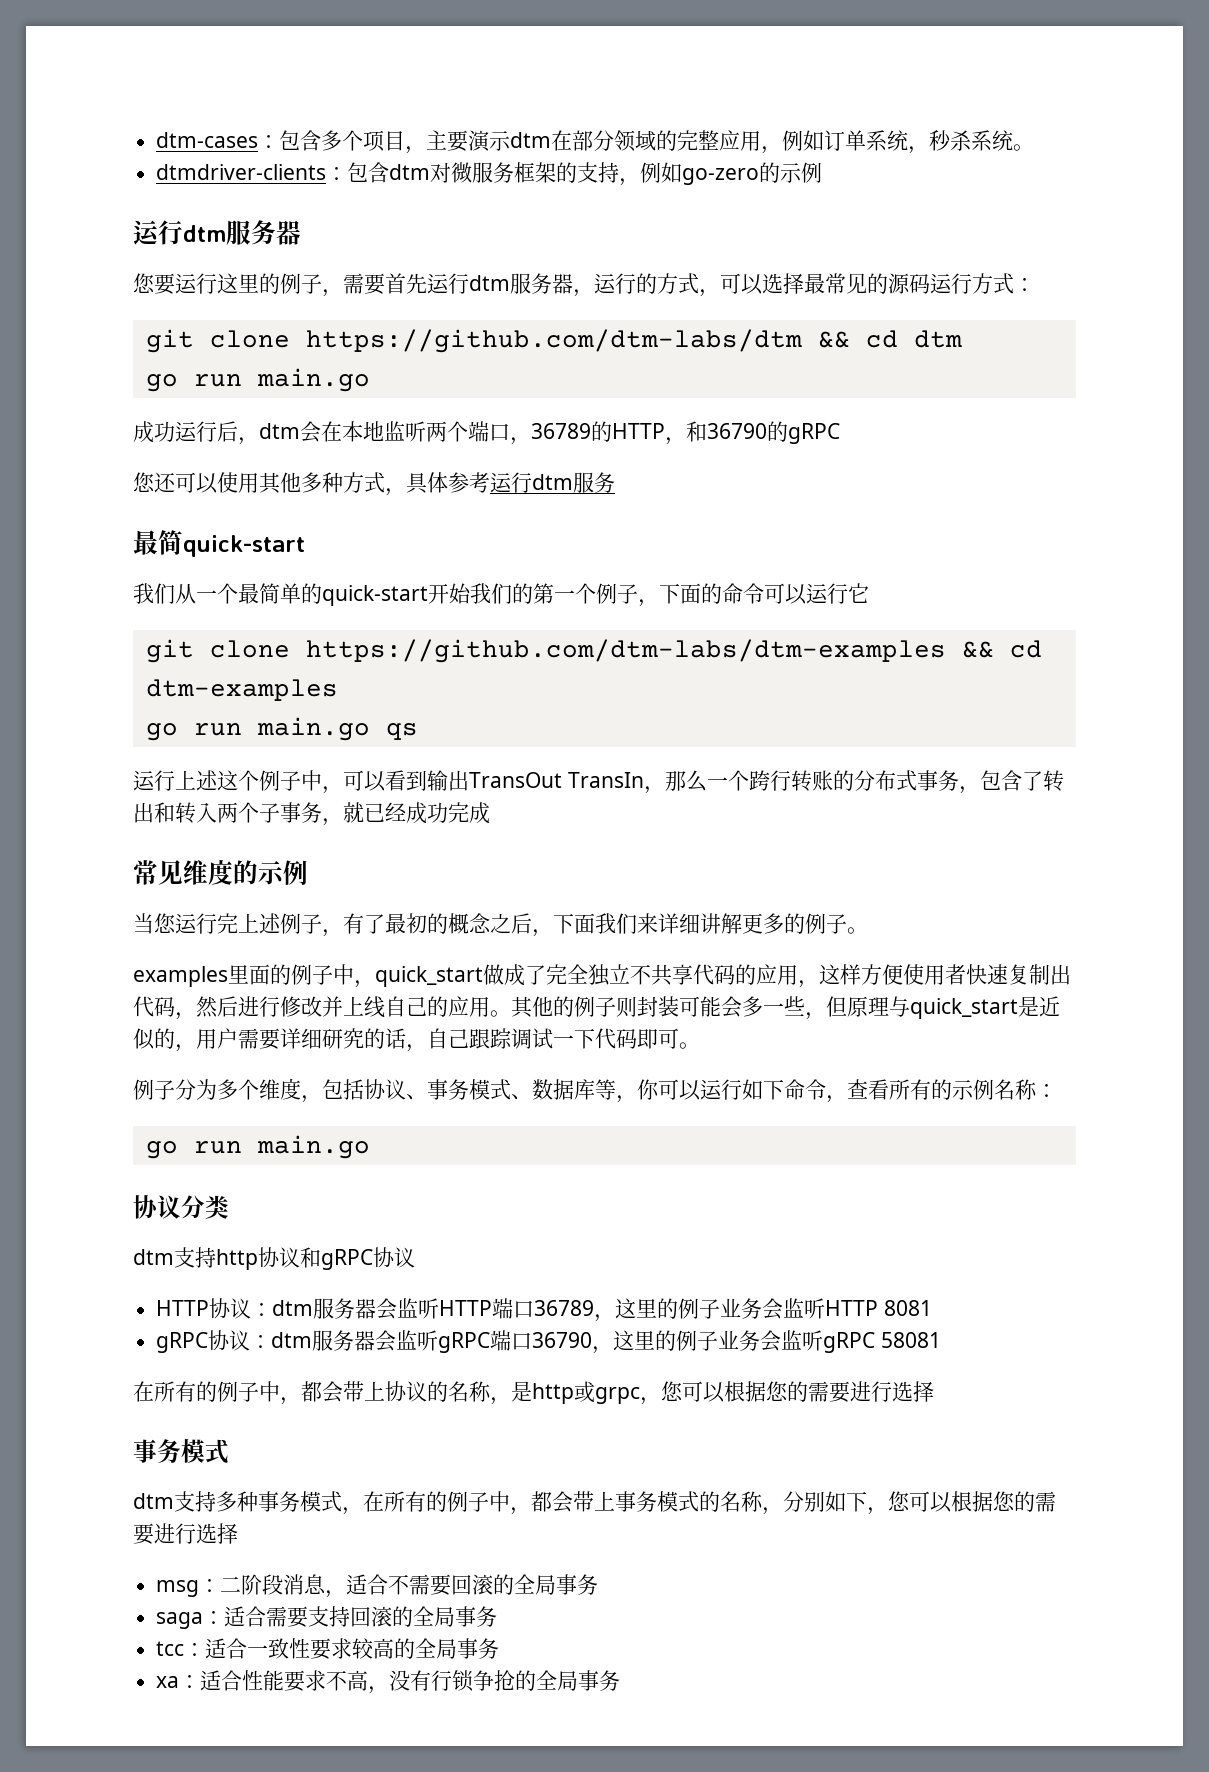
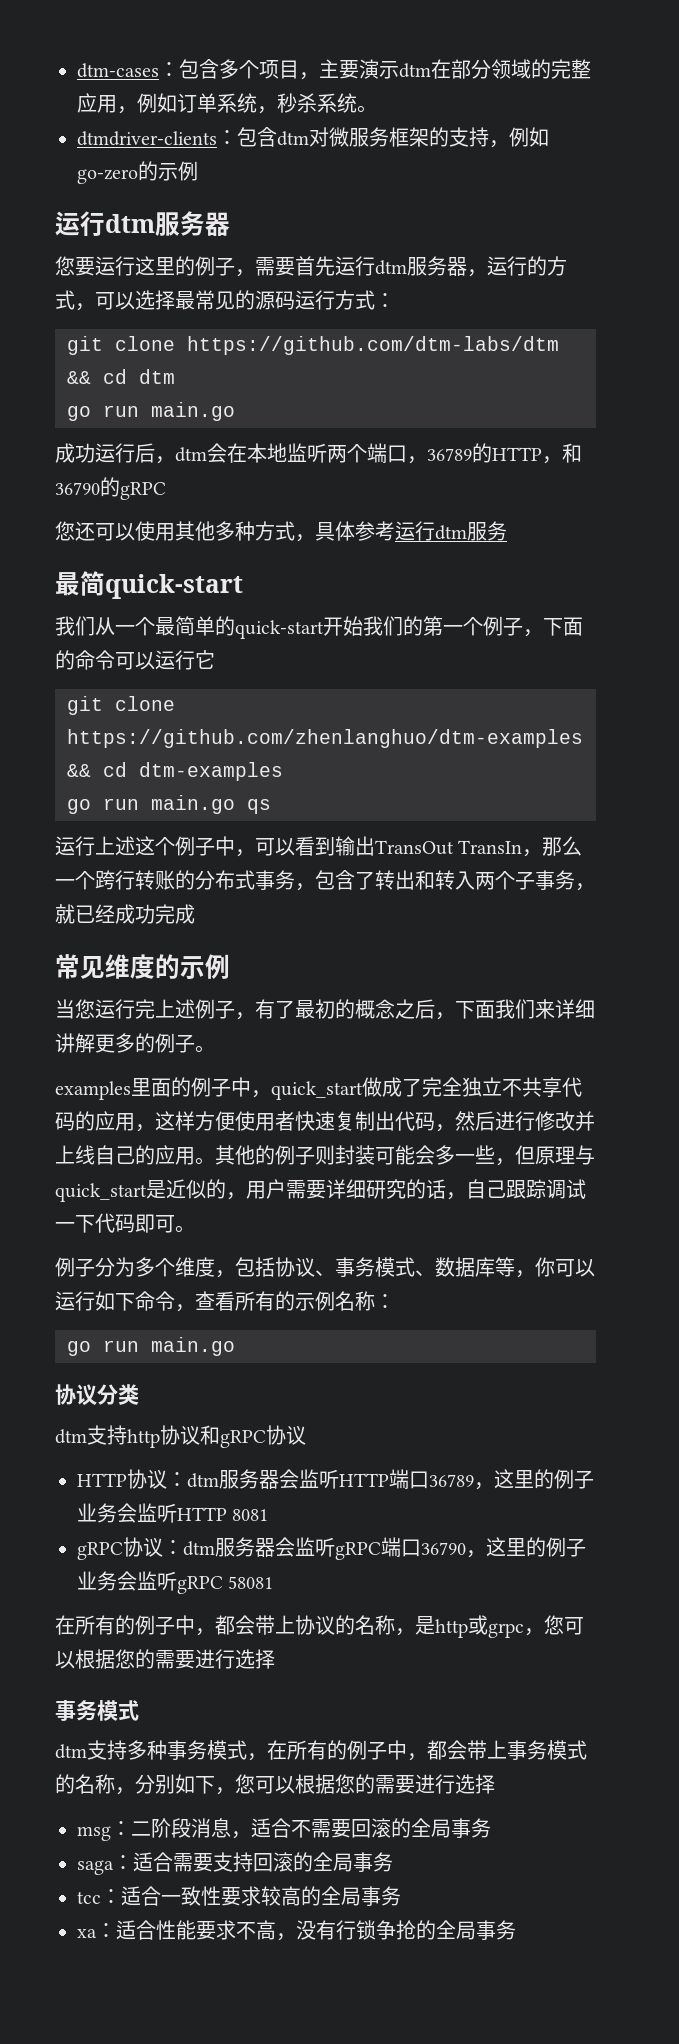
[305,639,946,663] https://github.com/dtm-labs/dtm-examples -> [67,729,583,748] https://github.com/zhenlanghuo/dtm-examples

